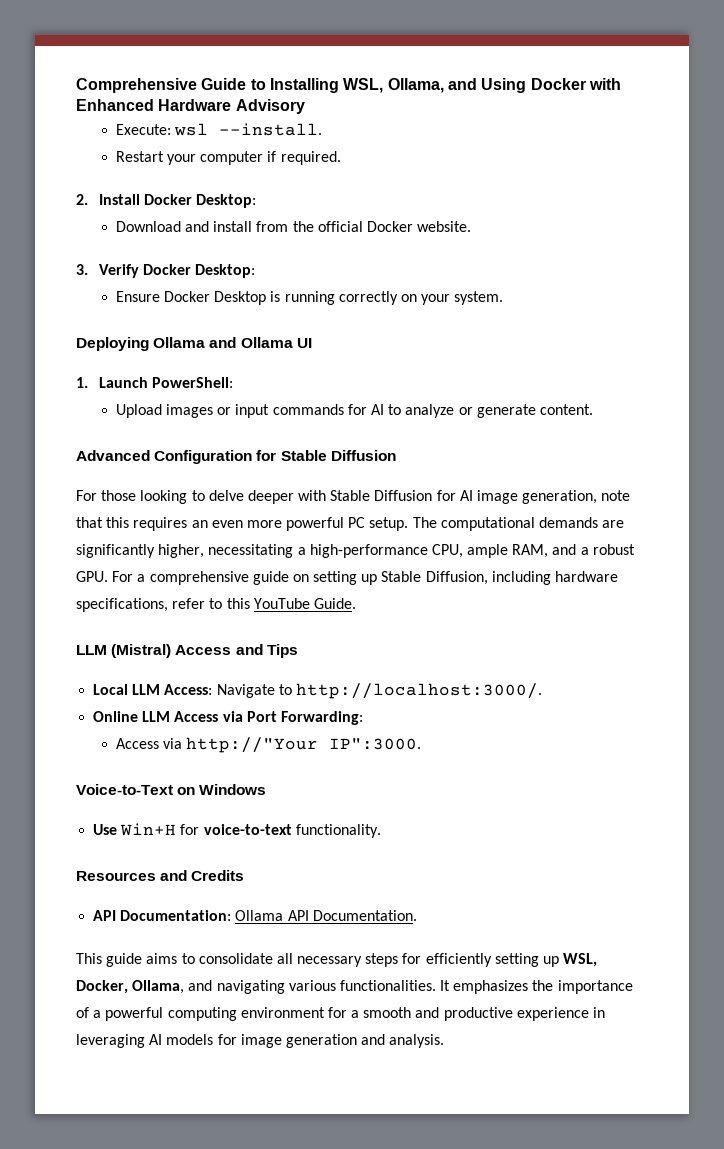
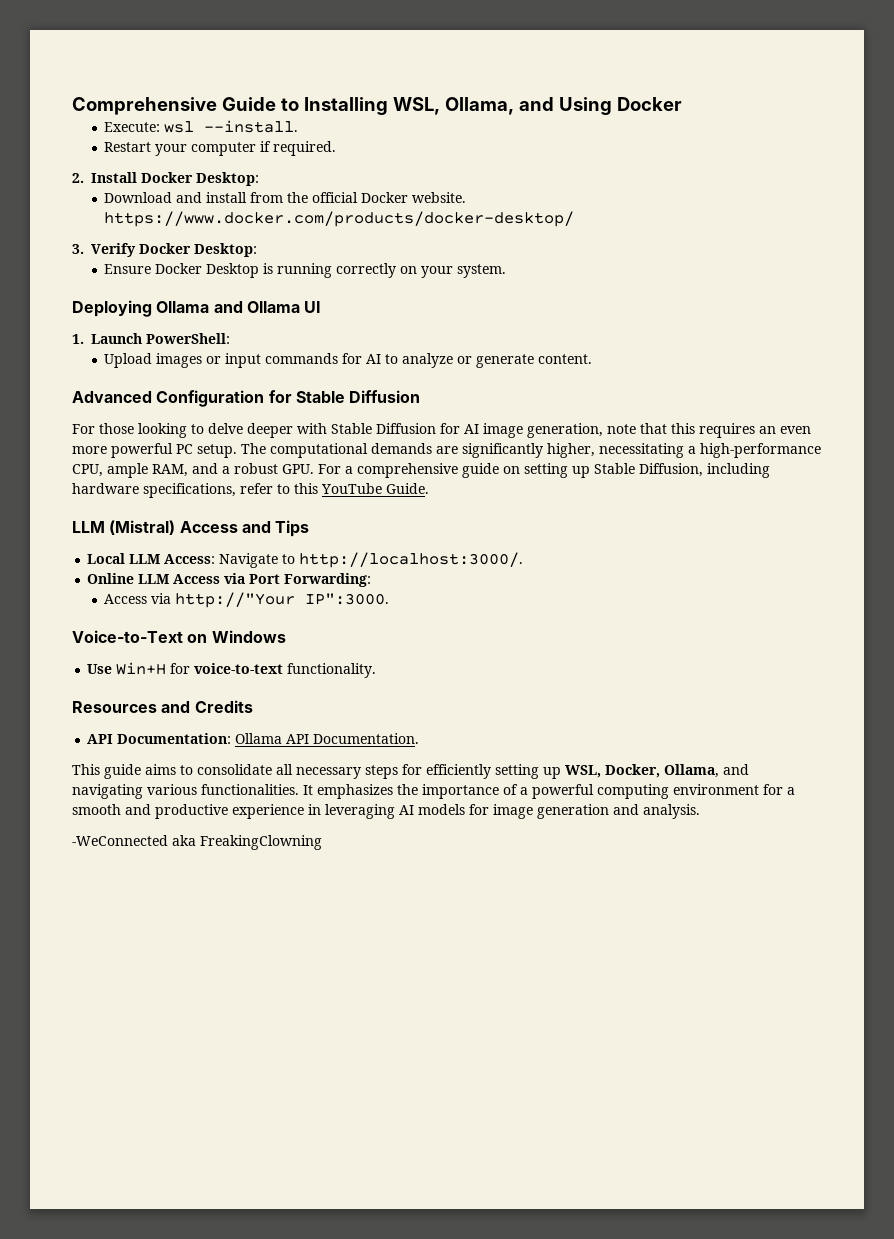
[588,78,621,90] [76,99,305,114] with Enhanced Hardware Advisory -> (682, 104) none
(472, 226) none -> [104,211,575,227] https://www.docker.com/products/docker-desktop/
(445, 1041) none -> [72,835,322,850] // -WeConnected aka FreakingClowning

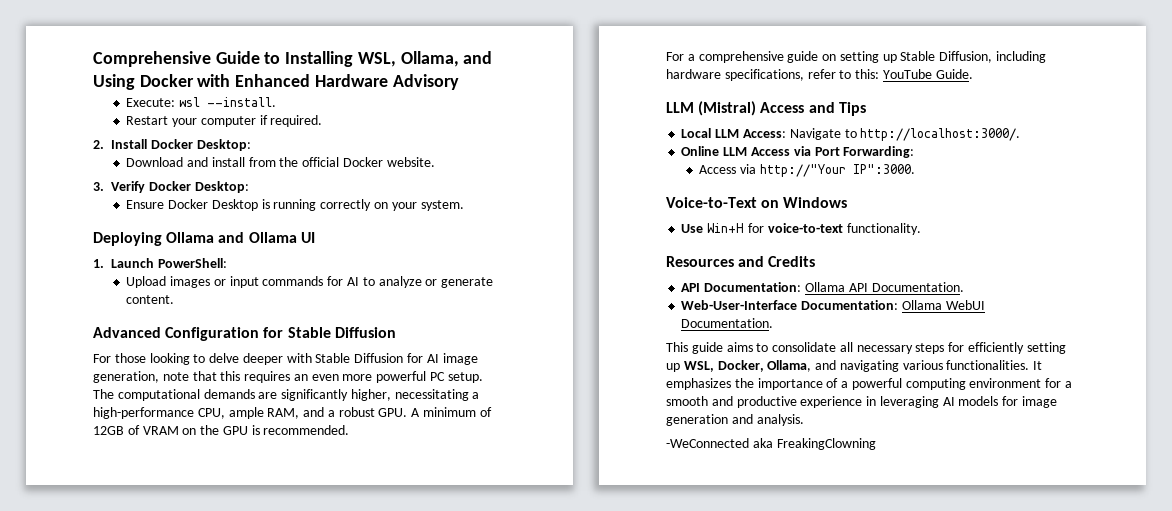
(682, 104) none -> [197,74,459,90] with Enhanced Hardware Advisory
[104,211,575,227] https://www.docker.com/products/docker-desktop/ -> (435, 162) none
(314, 469) none -> [411,407,492,417] [93,425,350,435] A minimum of 12GB of VRAM on the GPU is recommended. //
[294,483,318,494] this -> [855,69,880,79] this:
(420, 738) none -> [681,300,985,310] [681,318,774,328] // Web-User-Interface Documentation: Ollama WebUI Documentation.

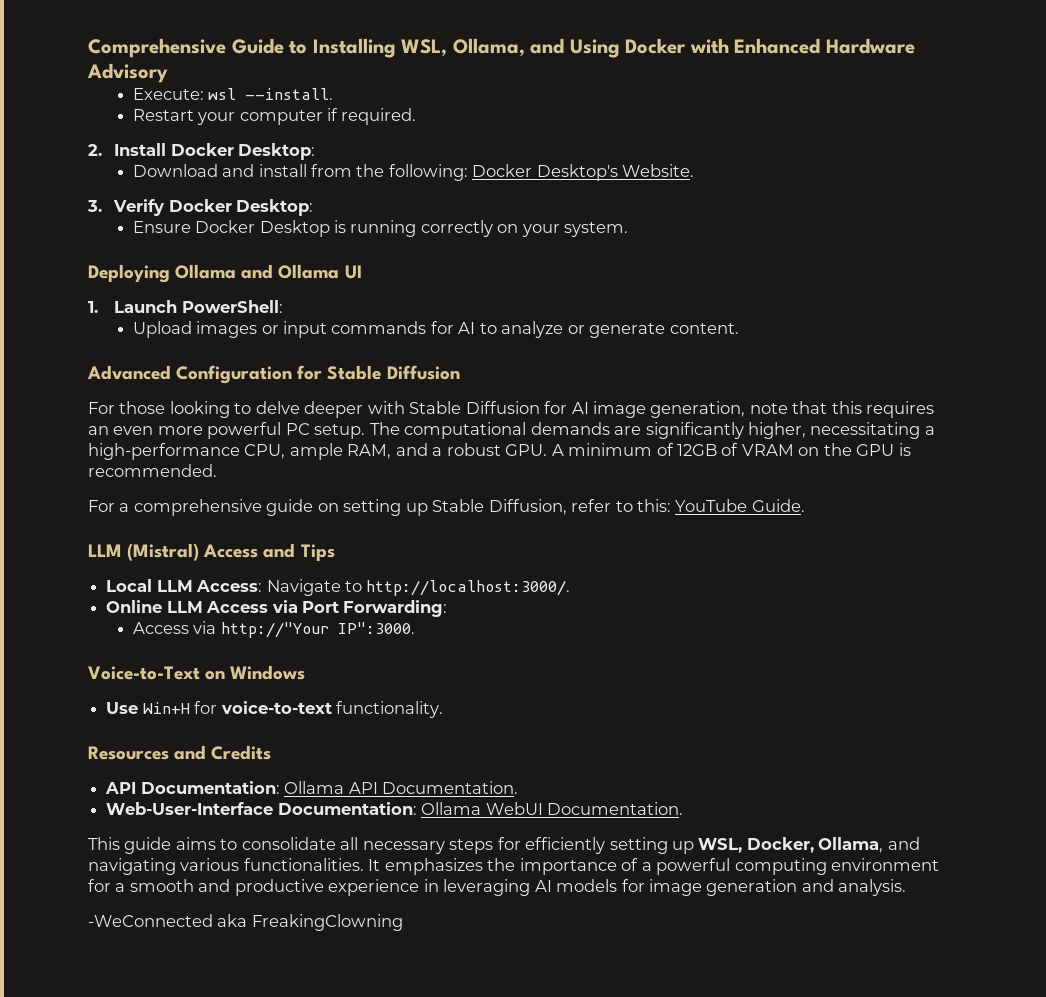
[302,157,435,167] official Docker website. -> [388,164,695,181] following: Docker Desktop's Website.
[996,51,1047,63] [666,69,804,81] including hardware specifications, -> (567, 507) none

